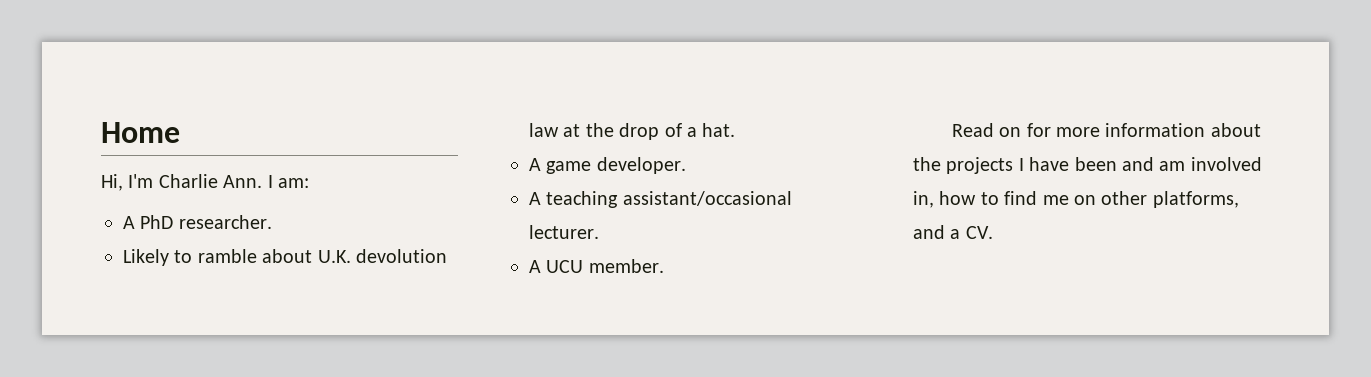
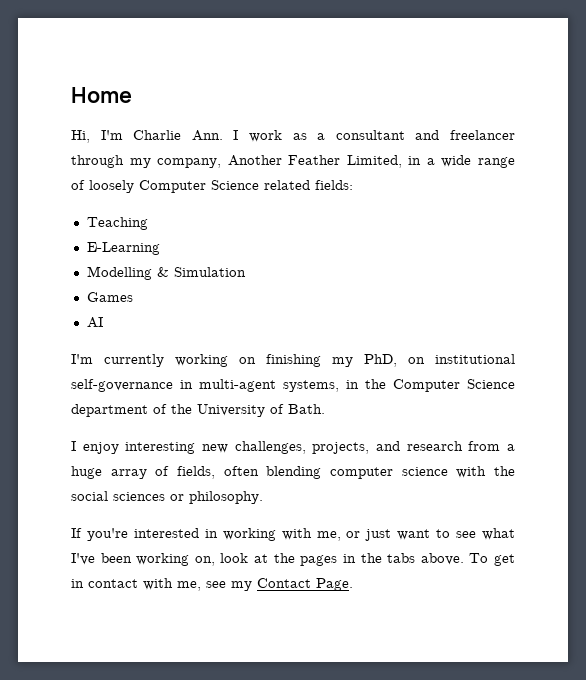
[278,178,309,188] [123,215,272,229] [123,249,447,266] [529,123,736,140] [529,157,686,174] [529,191,792,208] [529,225,599,239] [529,259,664,273] [951,123,1261,137] [913,157,1262,174] [913,191,1239,208] [913,225,993,239] am: // A PhD researcher. // Likely to ramble about U.K. devolution law at the drop of a hat. // A game developer. // A teaching assistant/occasional lecturer. // A UCU member. // Read on for more information about the projects I have been and am involved in, how to find me on other platforms, and a CV. -> [249,130,515,142] [71,155,515,168] [71,180,353,193] [86,217,148,230] [86,242,160,255] [86,266,246,280] [86,292,133,302] [86,317,103,328] [71,354,515,367] [71,379,515,392] [71,404,325,417] [71,441,515,454] [71,466,515,479] [71,491,263,504] [71,528,516,541] [71,553,516,566] [71,578,353,591] work as a consultant and freelancer through my company, Another Feather Limited, in a wide range of loosely Computer Science related fields: // Teaching // E-Learning // Modelling & Simulation // Games // AI // I'm currently working on finishing my PhD, on institutional self-governance in multi-agent systems, in the Computer Science department of the University of Bath. // I enjoy interesting new challenges, projects, and research from a huge array of fields, often blending computer science with the social sciences or philosophy. // If you're interested in working with me, or just want to see what I've been working on, look at the pages in the tabs above. To get in contact with me, see my Contact Page.

